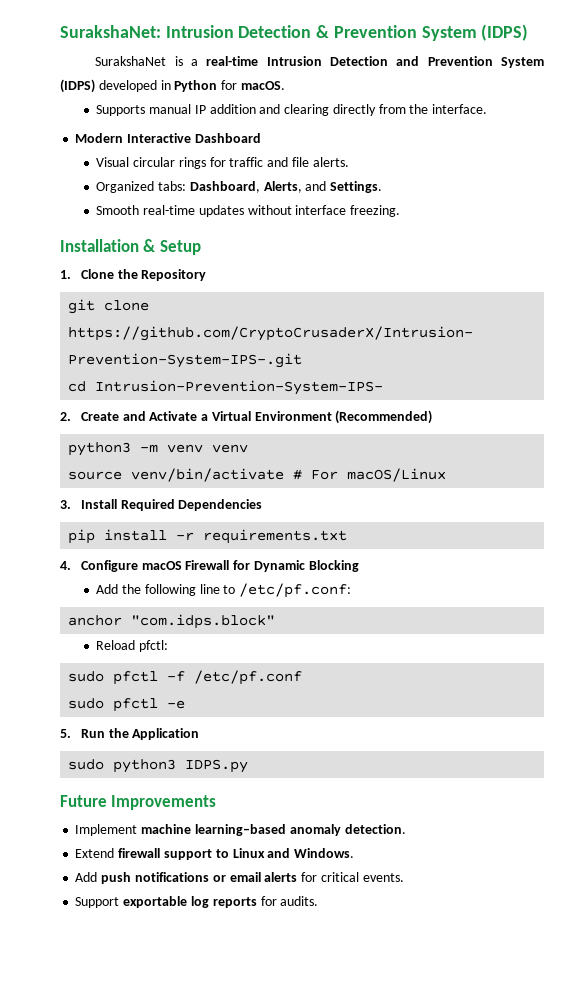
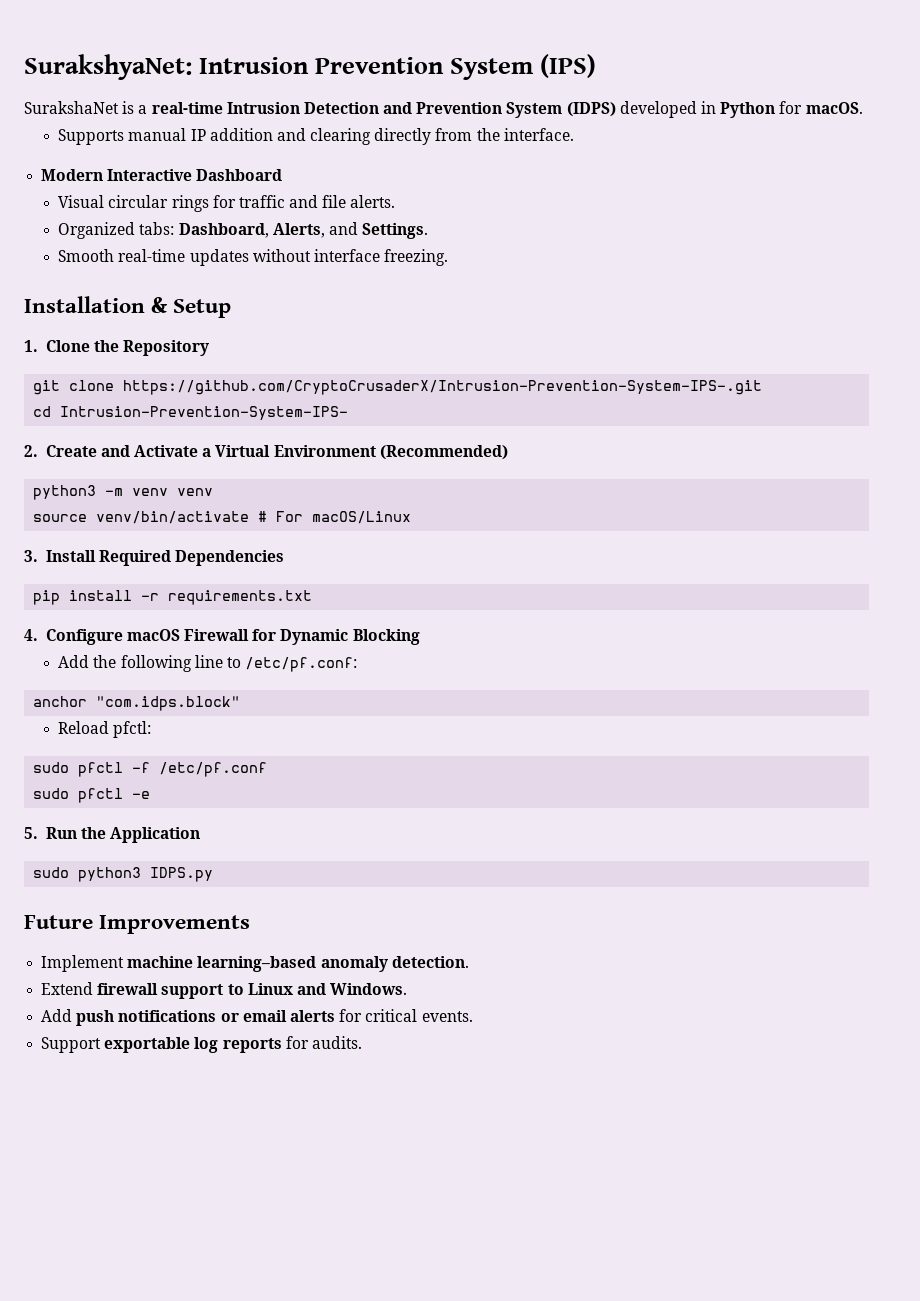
[60,24,529,41] SurakshaNet: Intrusion Detection & Prevention System (IDPS) -> [24,54,596,80] SurakshyaNet: Intrusion Prevention System (IPS)

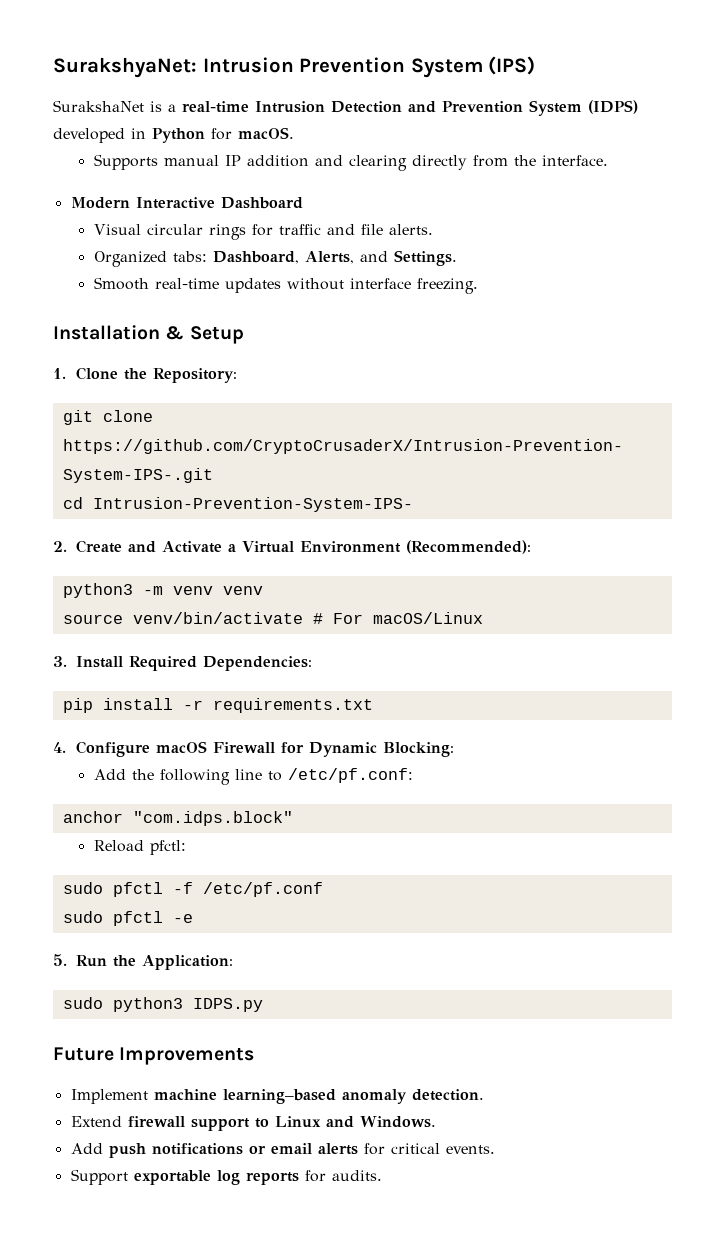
[123,340,210,356] Repository -> [153,368,238,383] Repository:
[379,445,508,460] (Recommended) -> [406,540,532,554] (Recommended):
[175,550,285,566] Dependencies -> [203,656,313,671] Dependencies:
[352,629,420,645] Blocking -> [383,742,455,757] Blocking:
[110,827,201,843] Application -> [142,955,234,970] Application:

